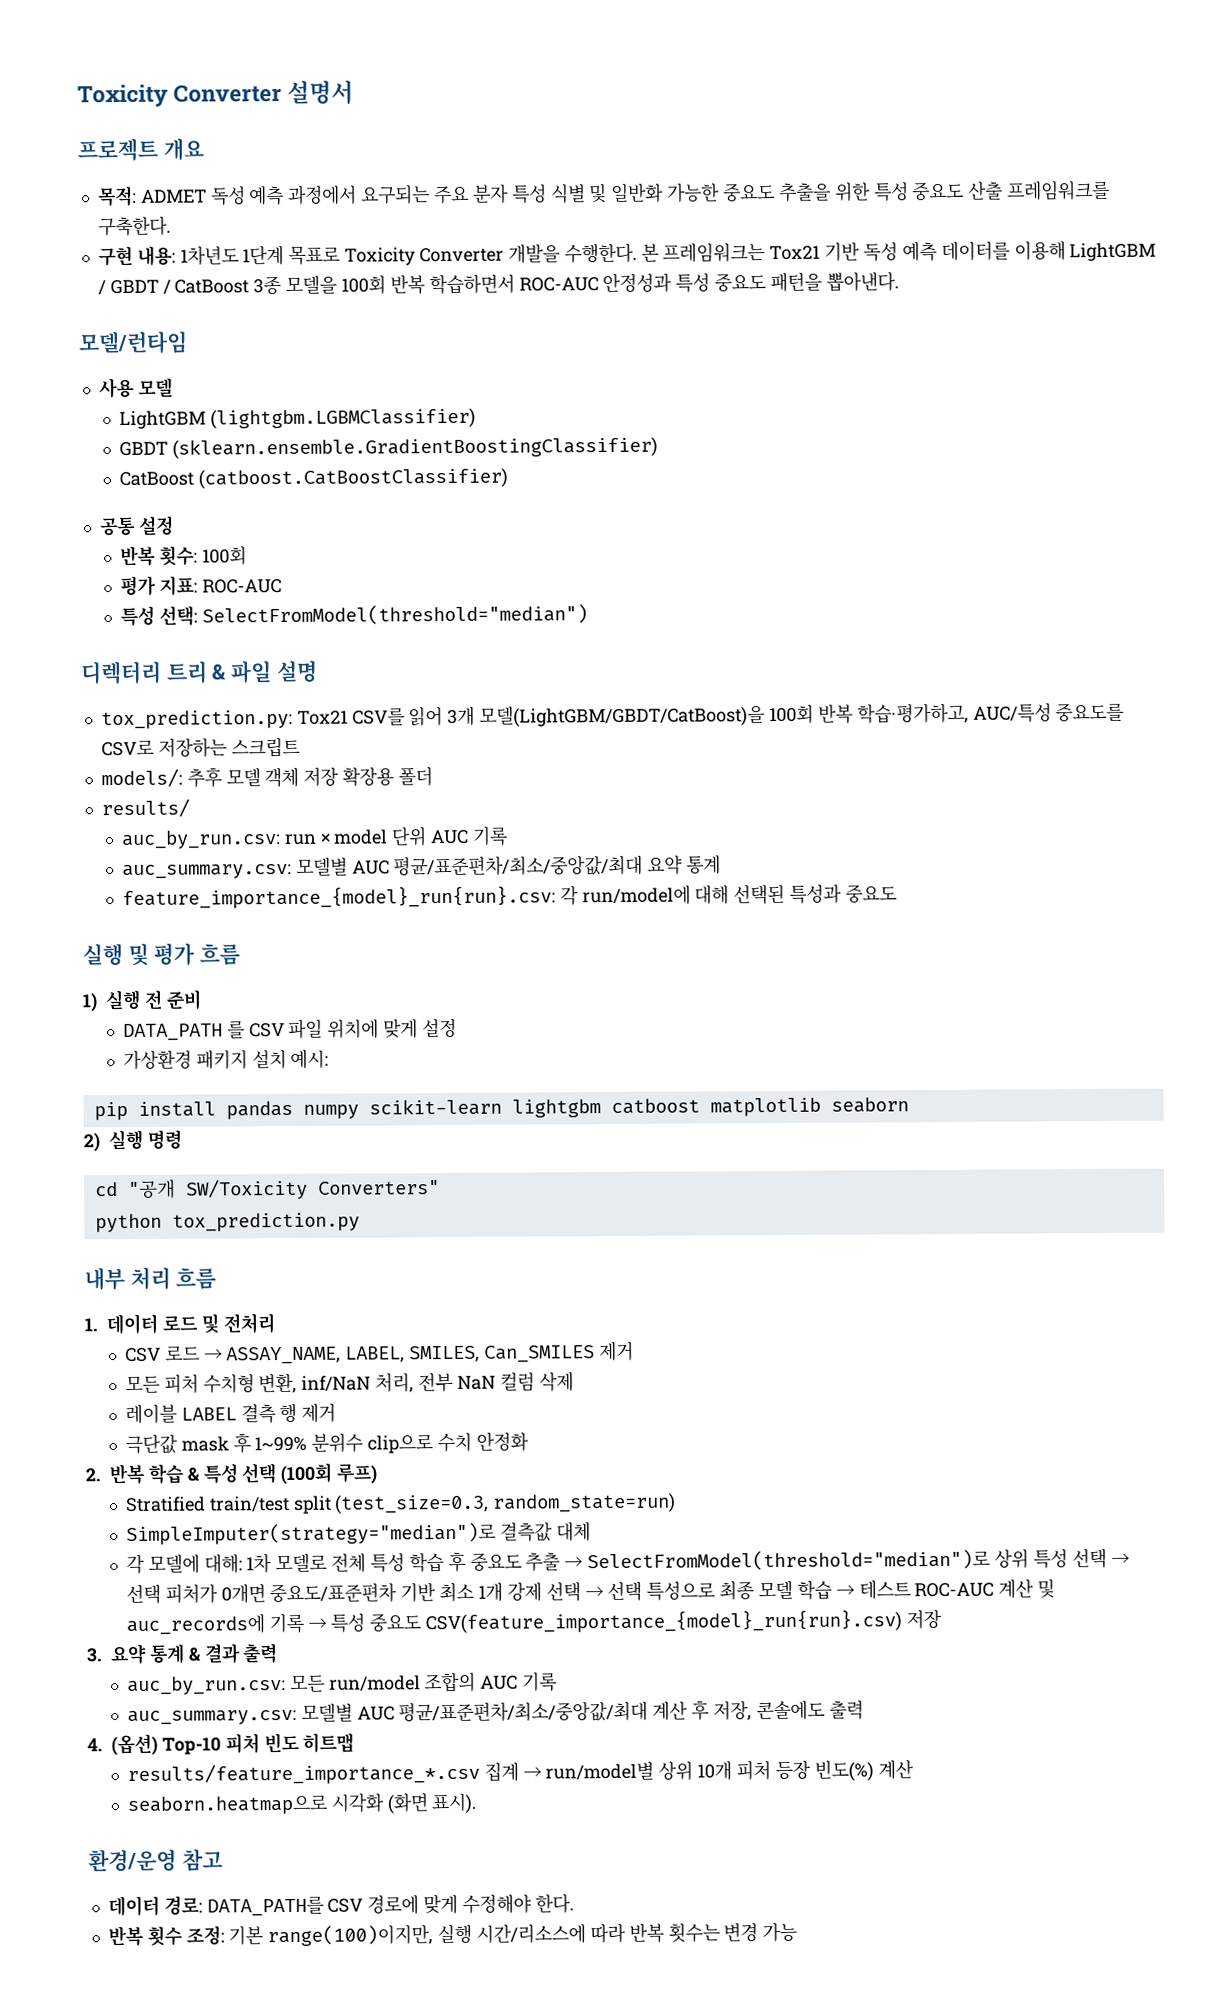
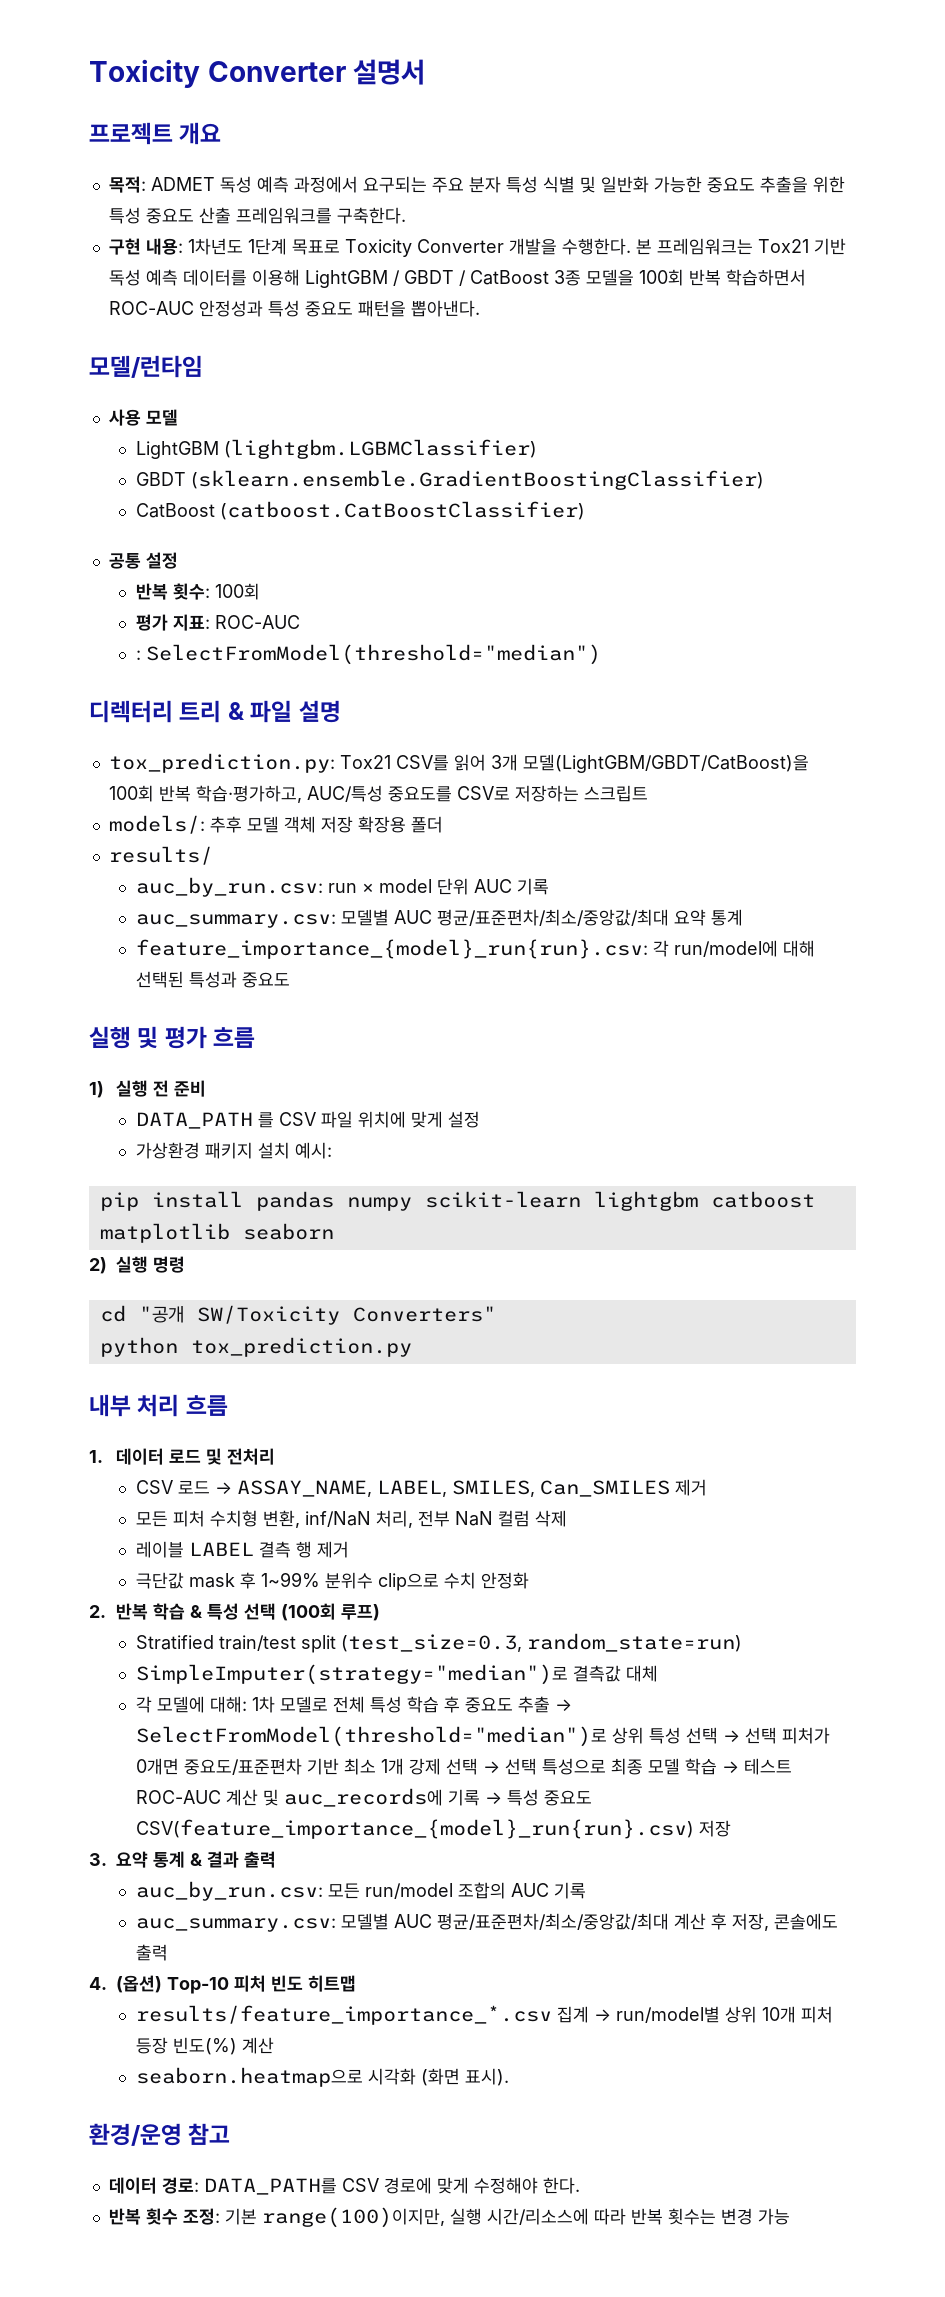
[119,605,198,626] 특성 선택: -> [135,650,141,660] :

